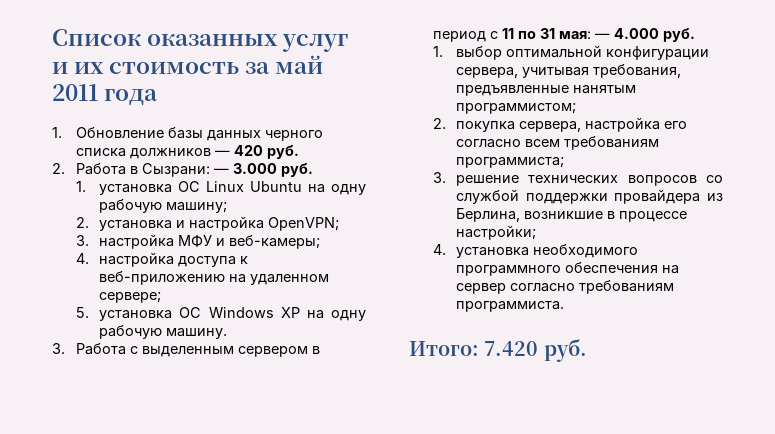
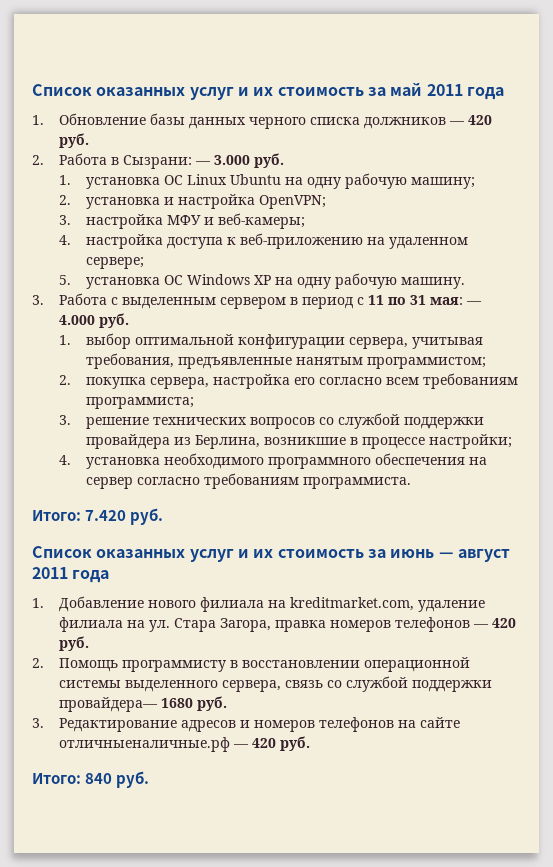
(587, 350) none -> [32,546,510,562] [32,567,110,583] [32,596,486,612] [59,617,517,632] [59,636,90,651] [32,657,471,672] [59,676,493,692] [59,696,228,712] [32,717,461,732] [59,736,311,752] [32,771,150,788] // Список оказанных услуг и их стоимость за июнь — август 2011 года // 1. Добавление нового филиала на kreditmarket.com, удаление филиала на ул. Стара Загора, правка номеров телефонов — 420 руб. // 2. Помощь программисту в восстановлении операционной системы выделенного сервера, связь со службой поддержки провайдера— 1680 руб. // 3. Редактирование адресов и номеров телефонов на сайте отличныеналичные.рф — 420 руб. // Итого: 840 руб.

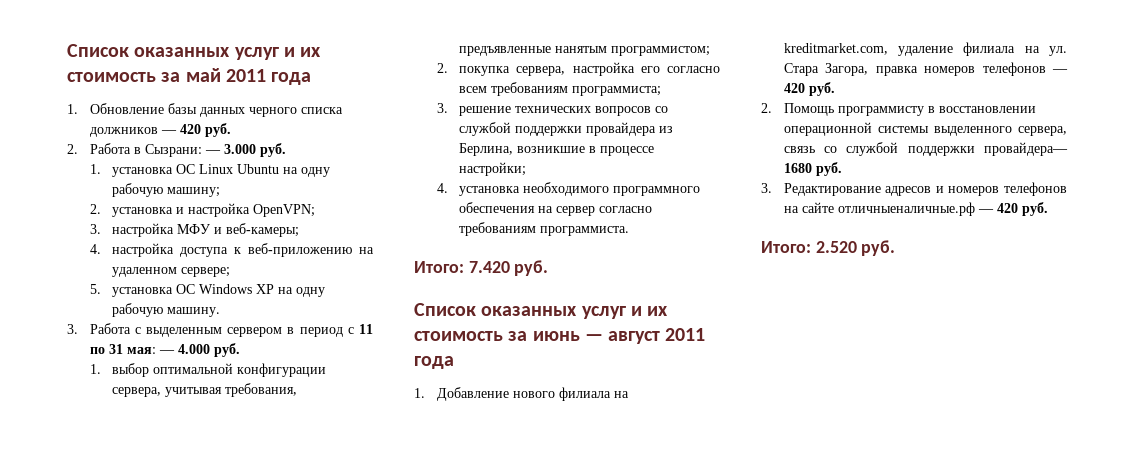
[85,773,113,784] 840 -> [815,241,857,253] 2.520

